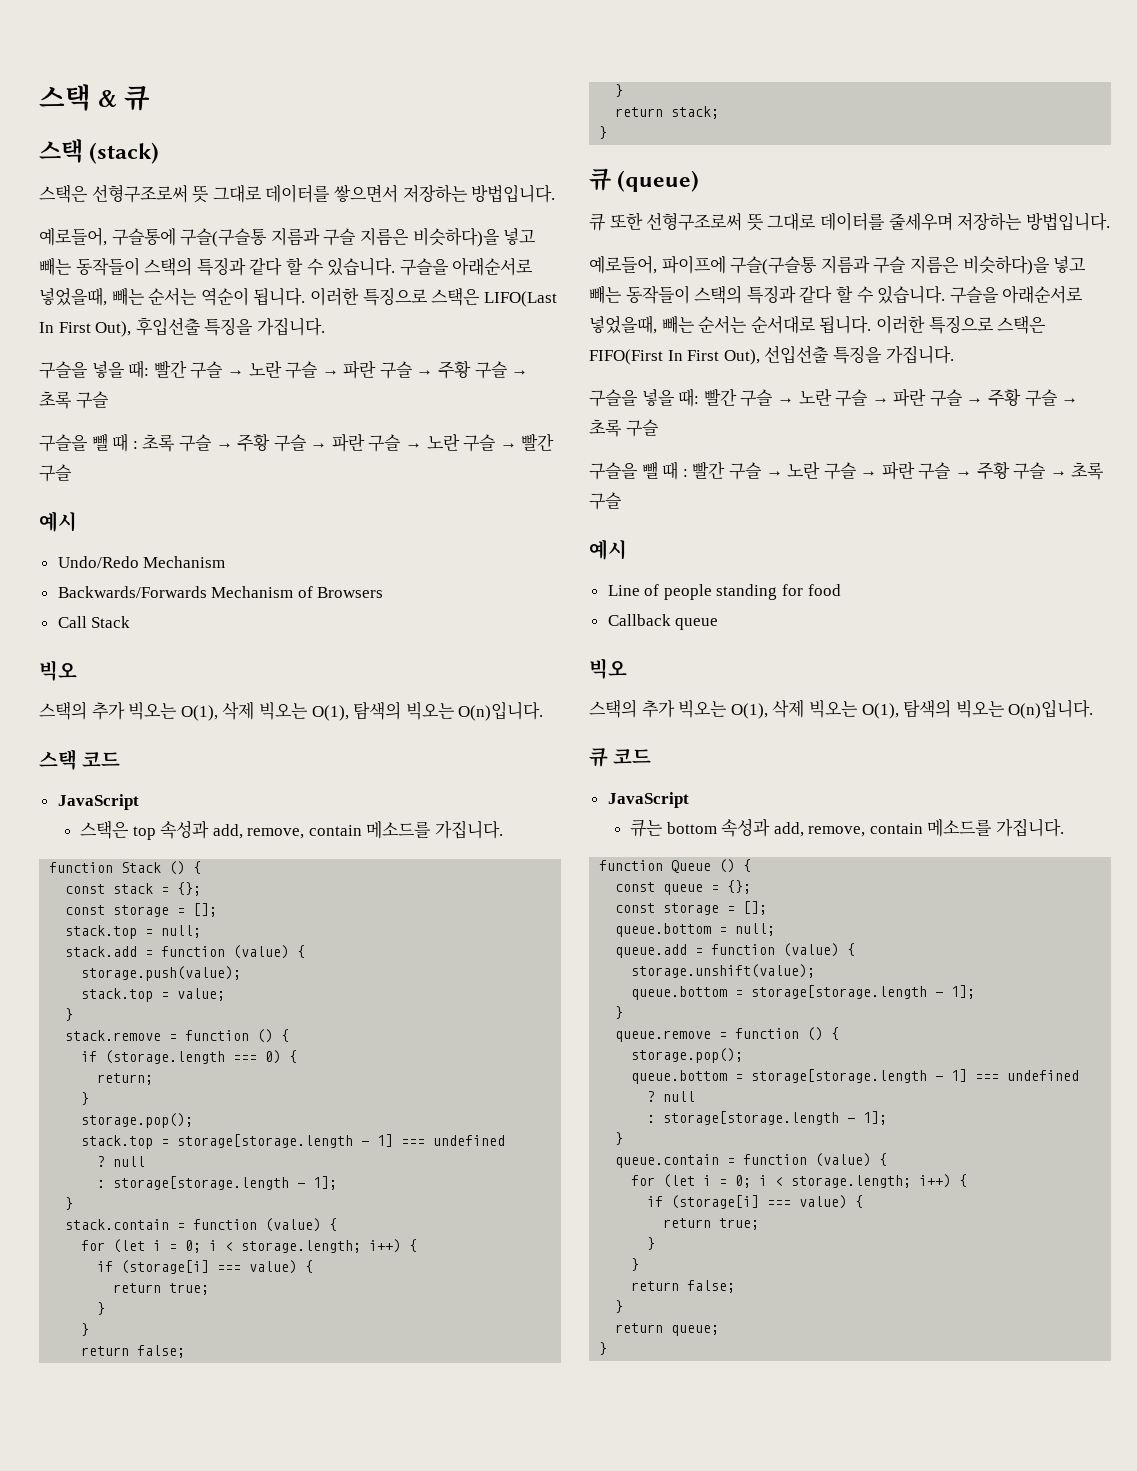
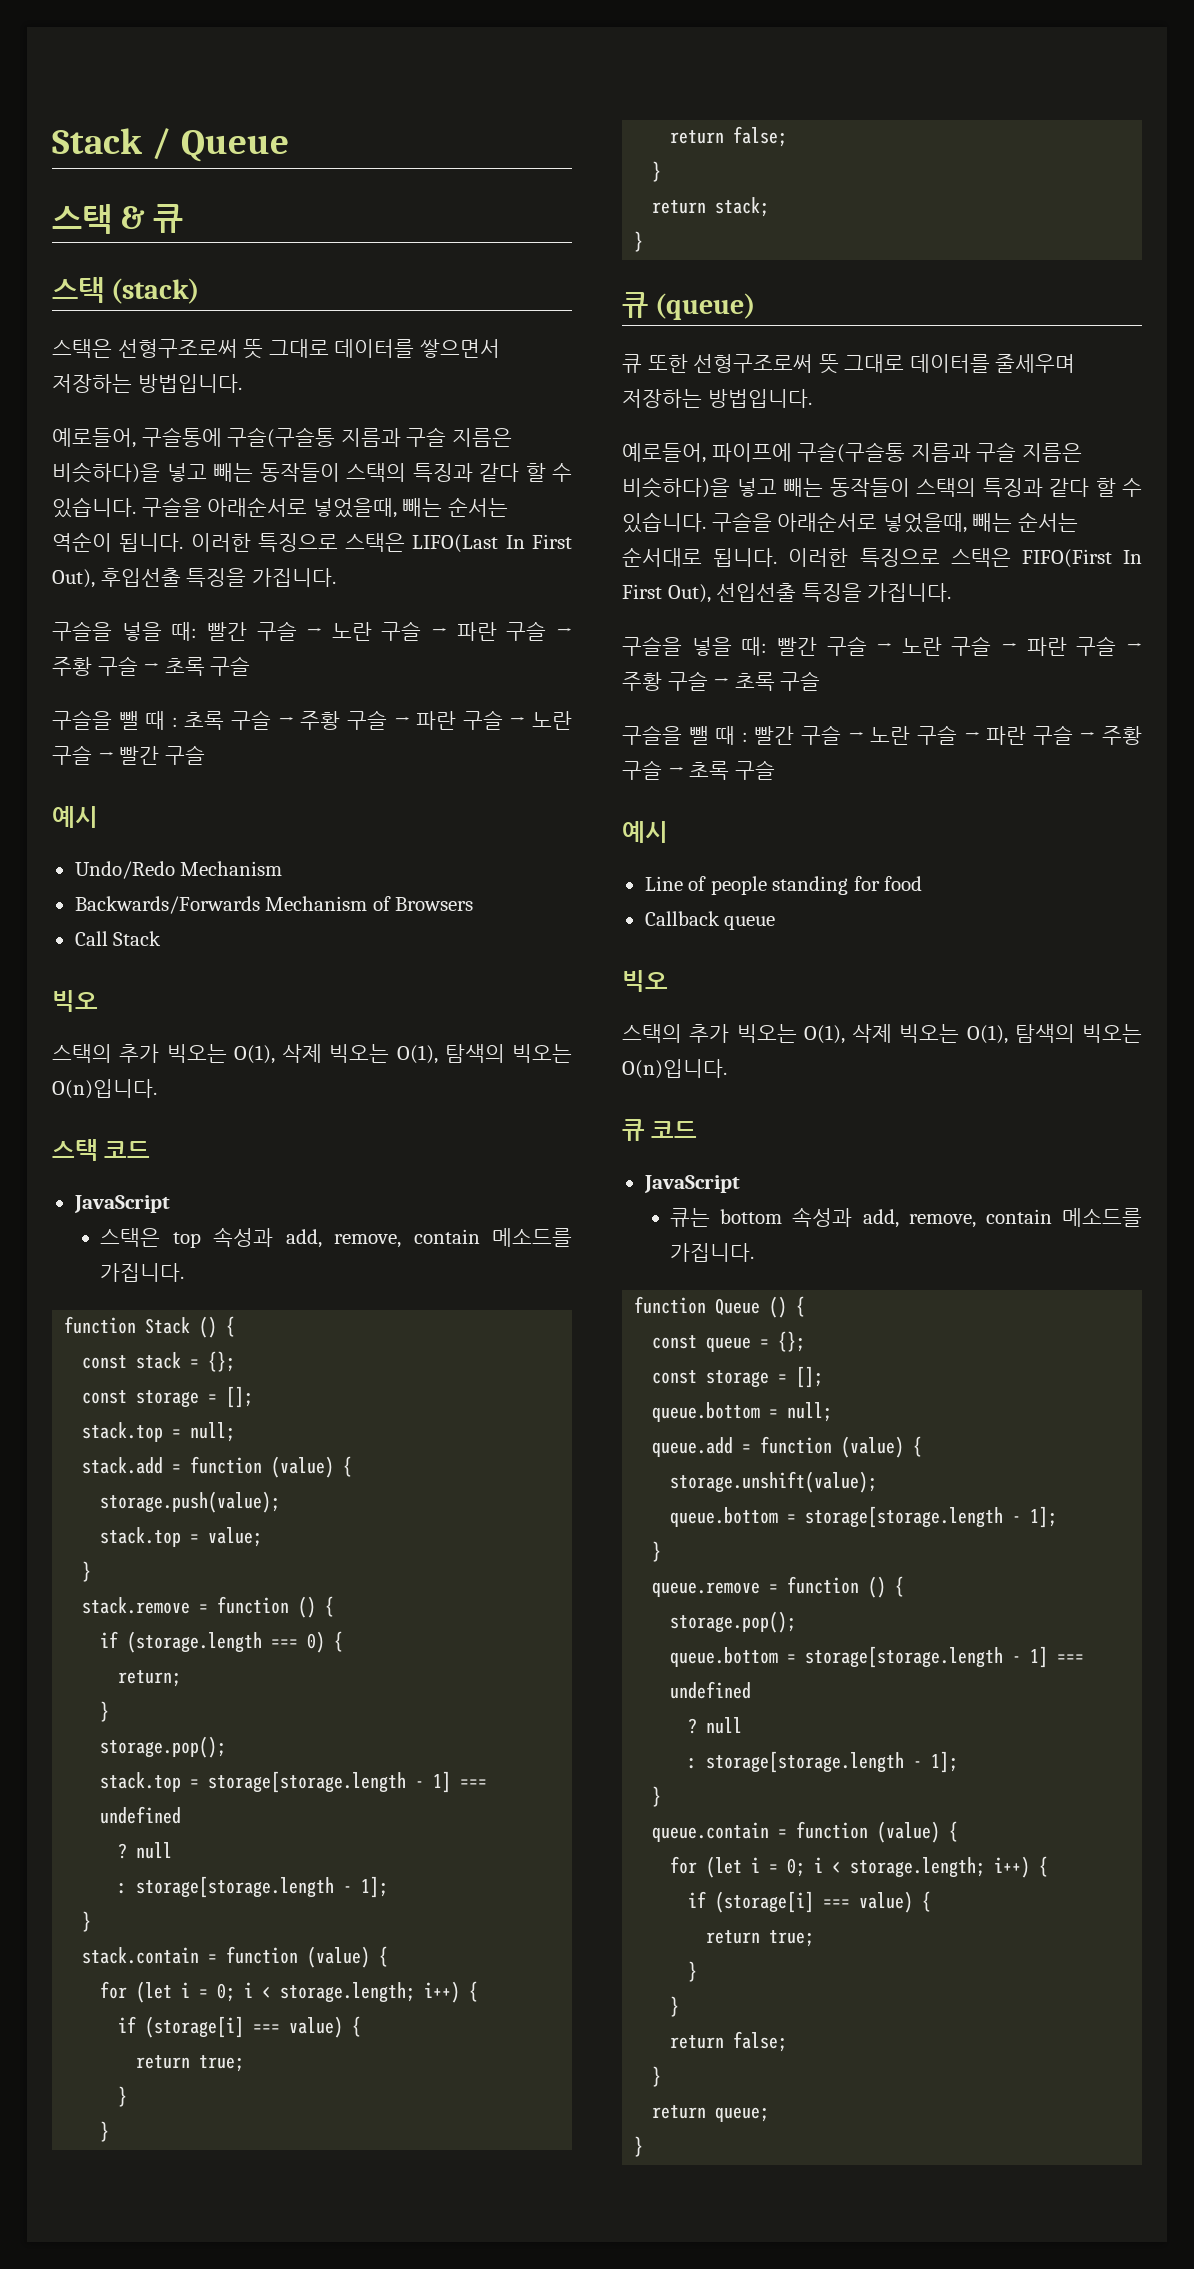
(39, 97) none -> [52,128,289,162] Stack / Queue //

